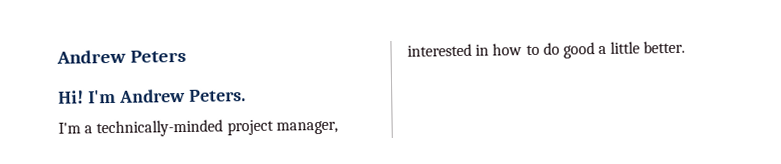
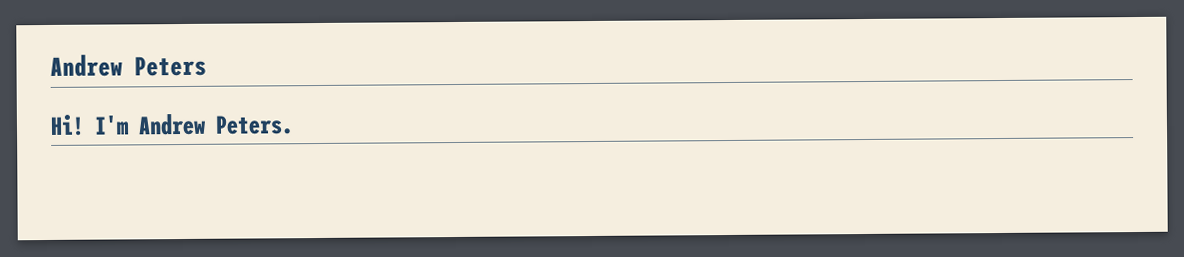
[58,119,338,138] [407,40,686,59] // I'm a technically-minded project manager, interested in how to do good a little better. -> (294, 125) none

